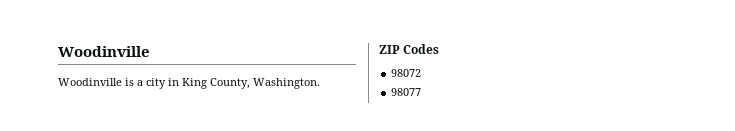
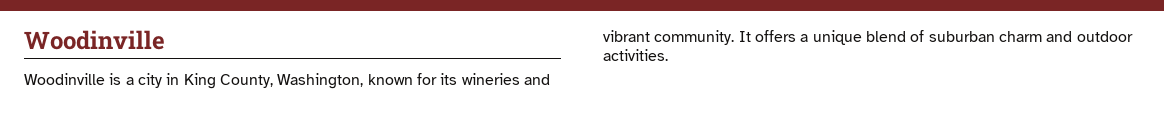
[253,78,320,89] [379,44,440,54] [391,69,422,77] [391,88,422,96] Washington. // ZIP Codes // 98072 // 98077 -> [277,73,550,89] [603,30,1133,45] [603,49,668,61] Washington, known for its wineries and vibrant community. It offers a unique blend of suburban charm and outdoor activities.

